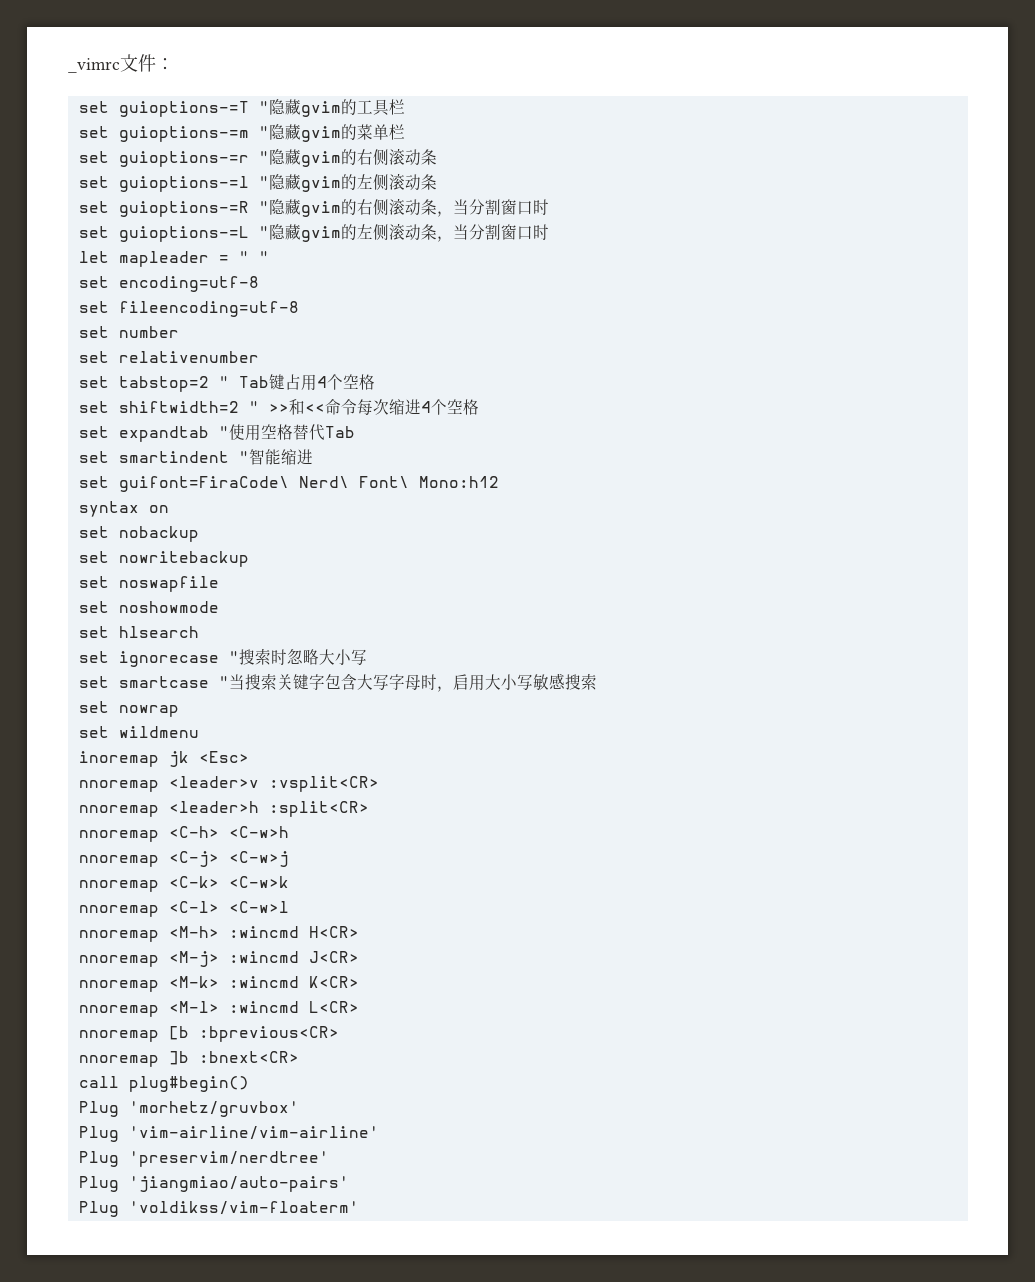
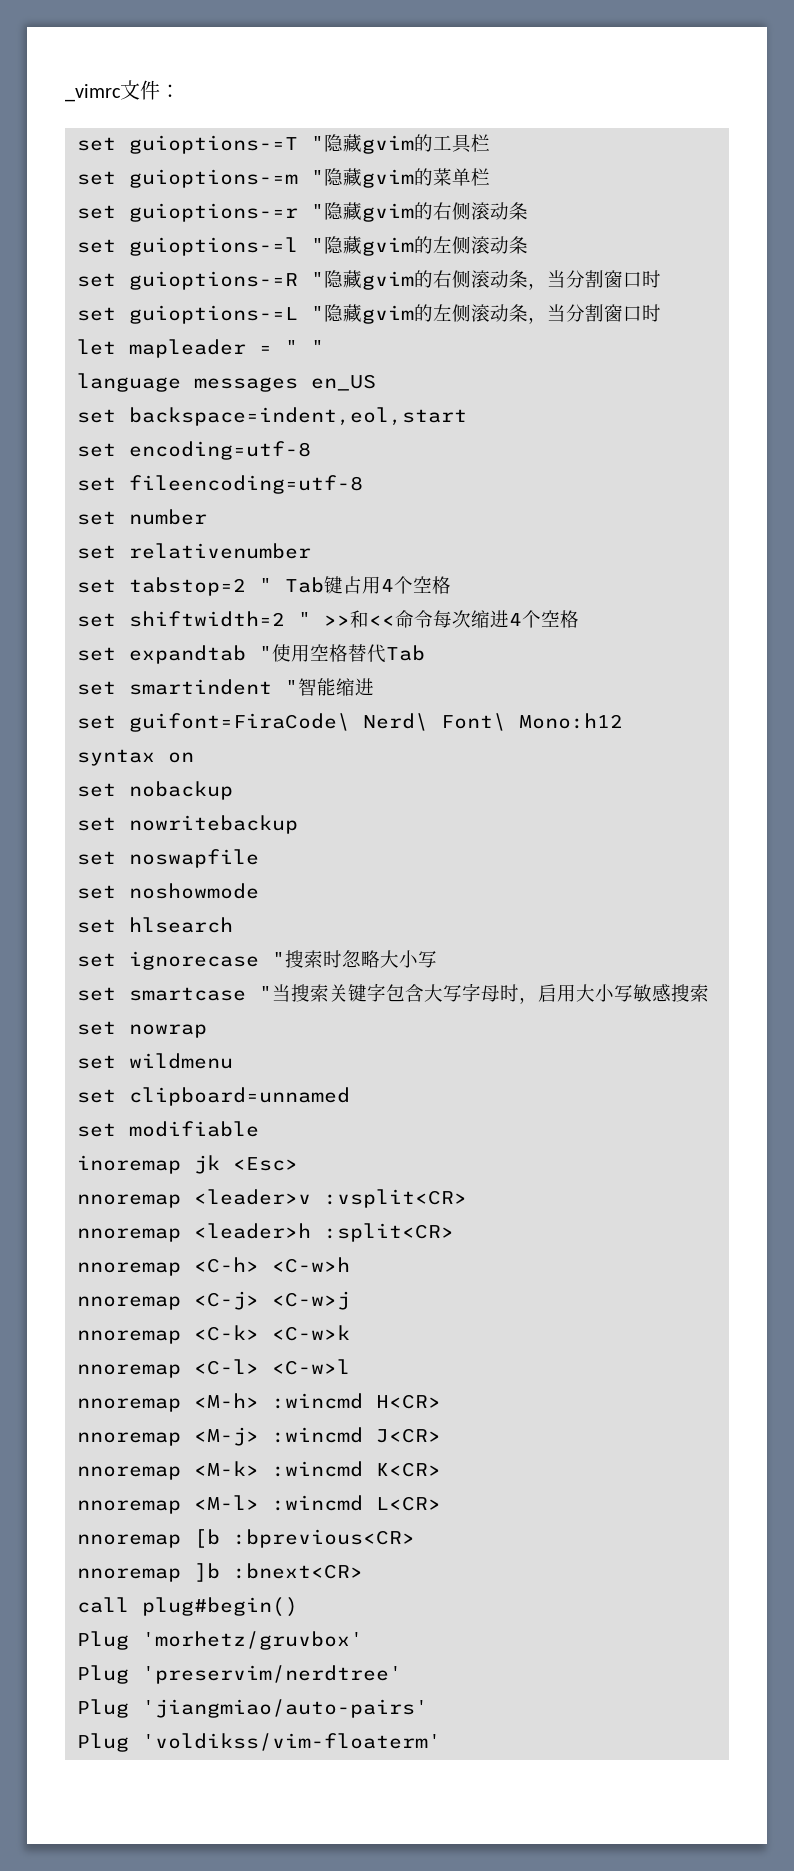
(269, 257) none -> [77,373,376,392] [77,407,467,426] // language messages en_US // set backspace=indent,eol,start
(199, 732) none -> [77,1087,350,1106] [77,1121,259,1137] // set clipboard=unnamed // set modifiable
[78,1126,379,1142] // Plug 'vim-airline/vim-airline' -> (363, 1640) none

